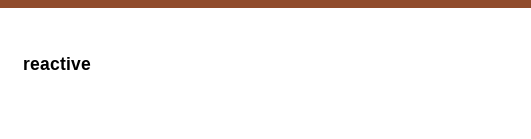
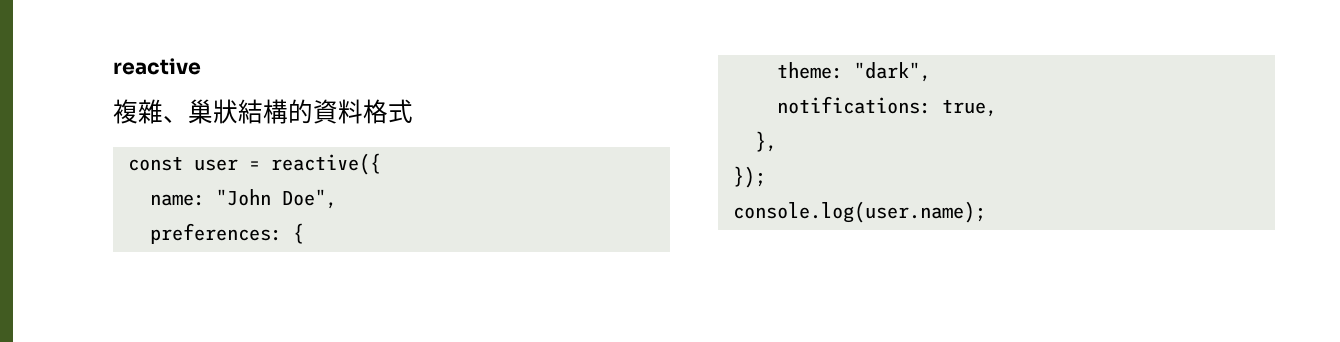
(91, 63) none -> [113,99,413,124] [127,153,381,175] [149,189,337,209] [149,223,304,244] [776,62,931,82] [776,96,997,117] [754,131,777,152] [732,166,766,188] [732,201,986,223] // 複雜、巢狀結構的資料格式 // const user = reactive({ // name: "John Doe", // preferences: { // theme: "dark", // notifications: true, // }, // }); // console.log(user.name);

